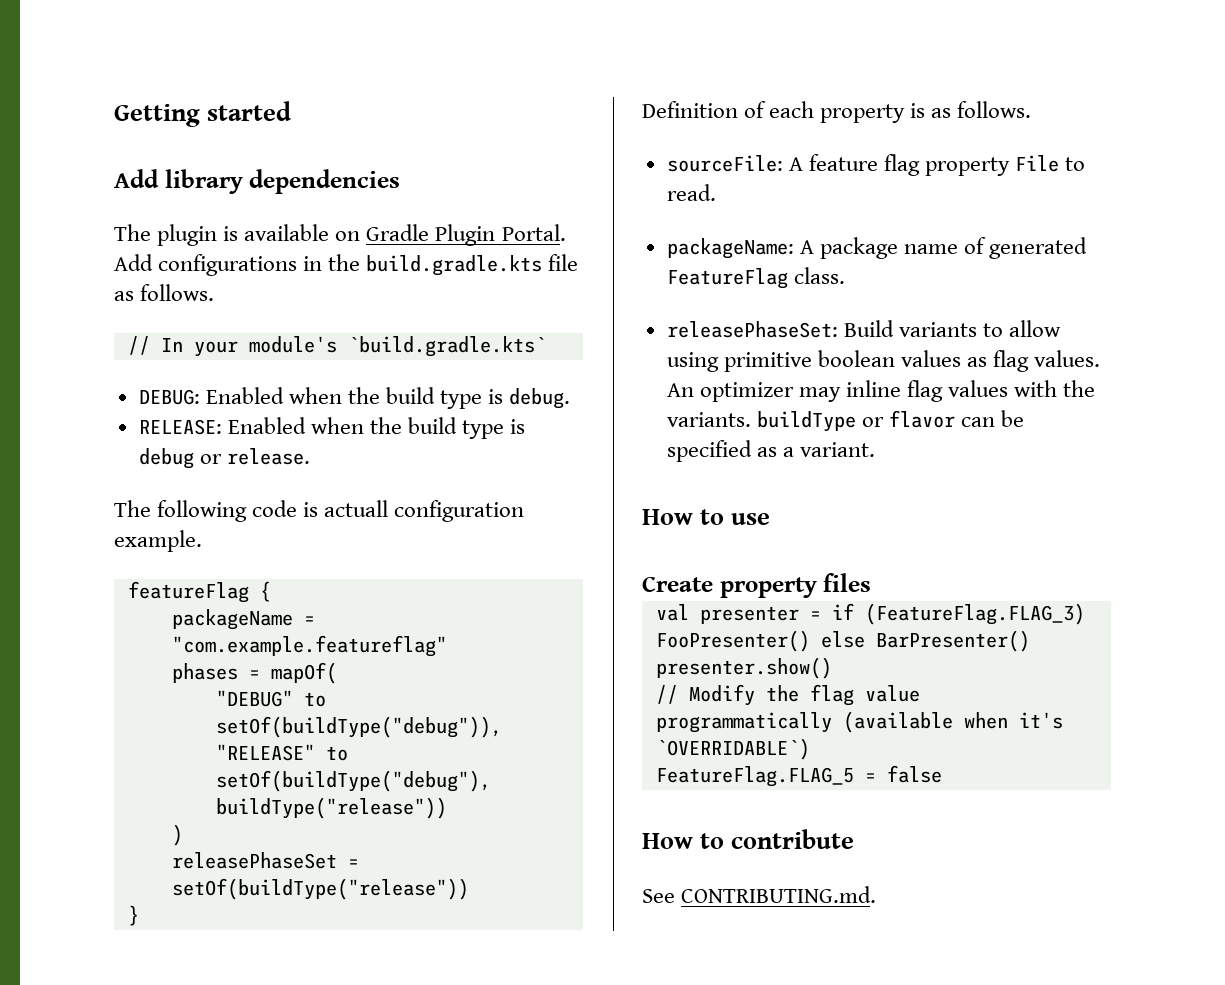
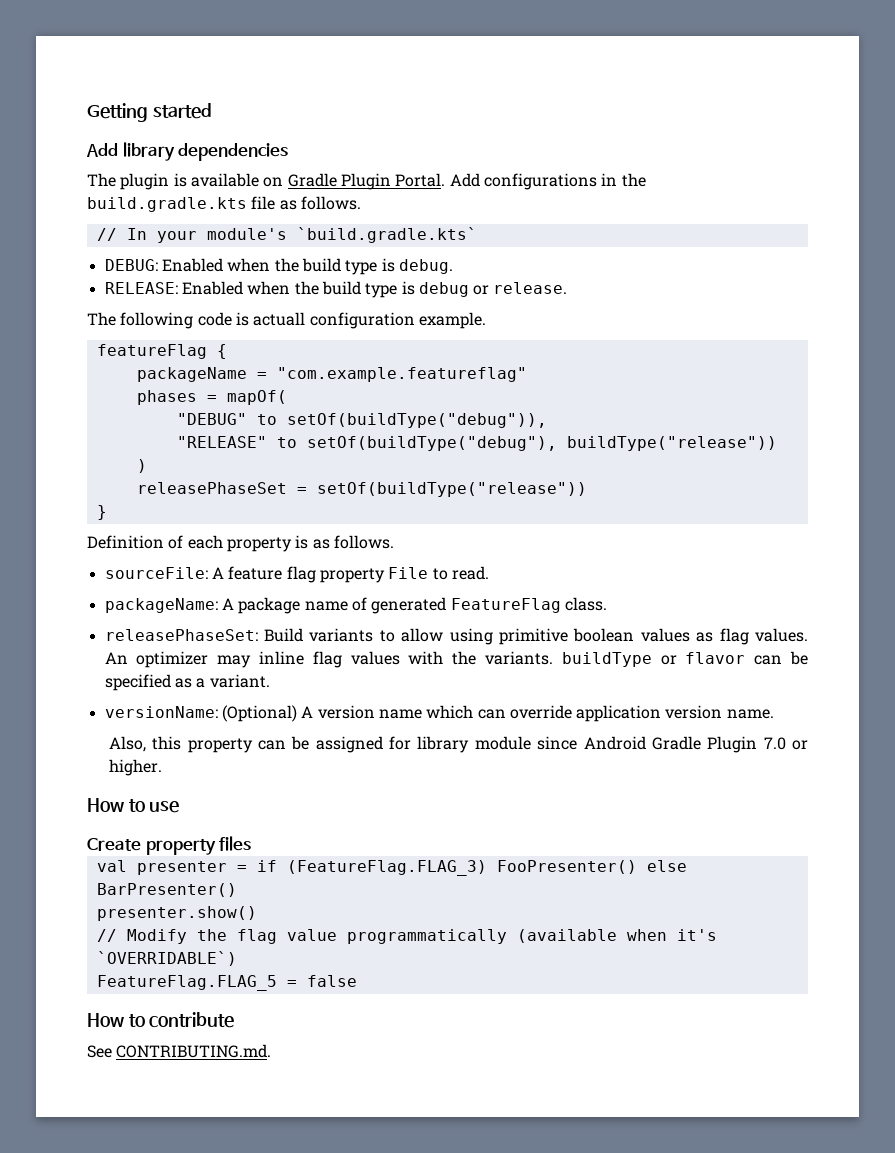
(875, 449) none -> [104,705,774,722] [108,736,808,753] [108,759,162,776] // versionName: (Optional) A version name which can override application version name. // Also, this property can be assigned for library module since Android Gradle Plugin 7.0 or higher.

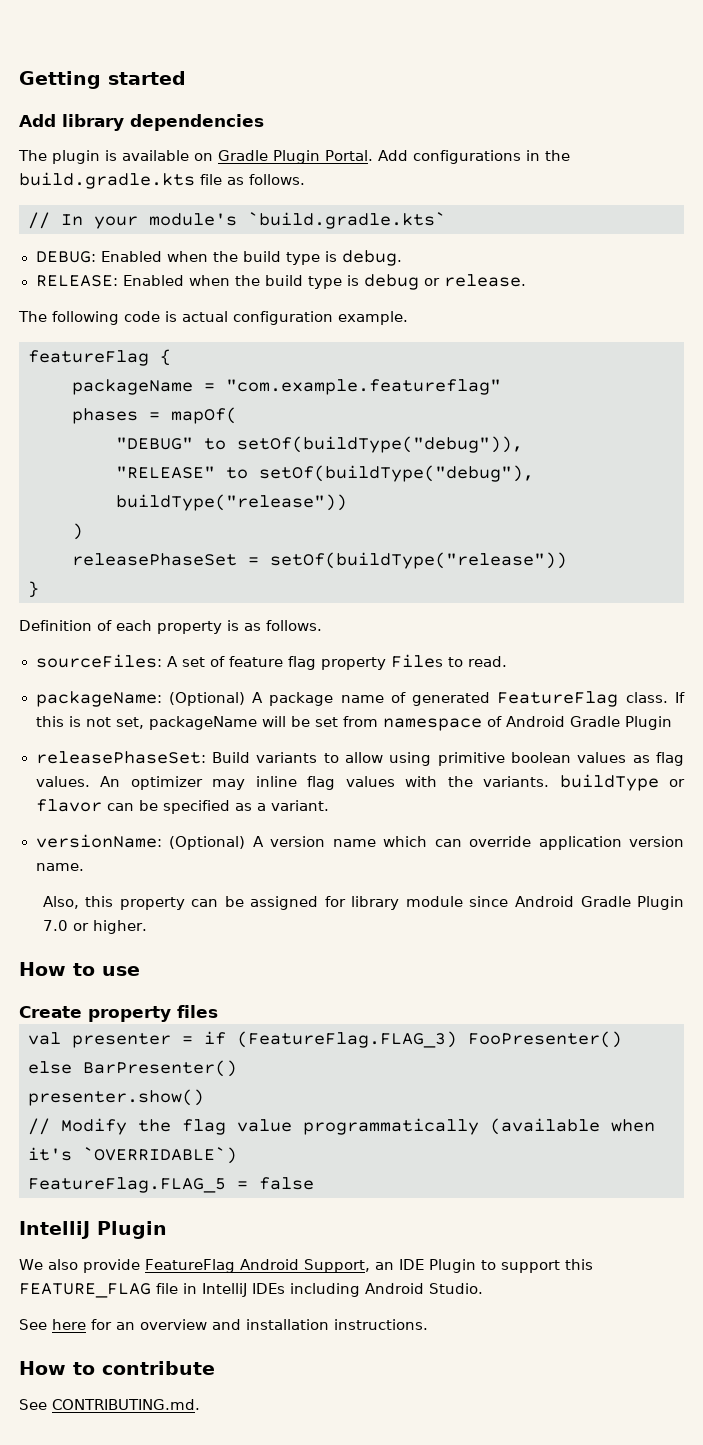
[253,312,306,326] actuall -> [182,311,228,322] actual
[104,567,224,579] sourceFile: A -> [35,654,225,668] sourceFiles: A set of
[388,567,429,579] File -> [390,654,443,668] Files
(218, 605) none -> [168,692,245,706] (Optional)
(607, 604) none -> [675,692,685,703] [35,716,672,731] If this is not set, packageName will be set from namespace of Android Gradle Plugin
(357, 981) none -> [19,1221,167,1239] [19,1259,593,1273] [19,1283,483,1298] [19,1319,428,1330] // IntelliJ Plugin // We also provide FeatureFlag Android Support, an IDE Plugin to support this FEATURE_FLAG file in IntelliJ IDEs including Android Studio. // See here for an overview and installation instructions.

